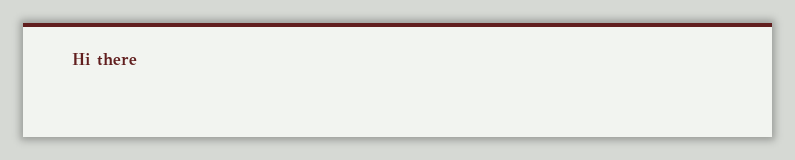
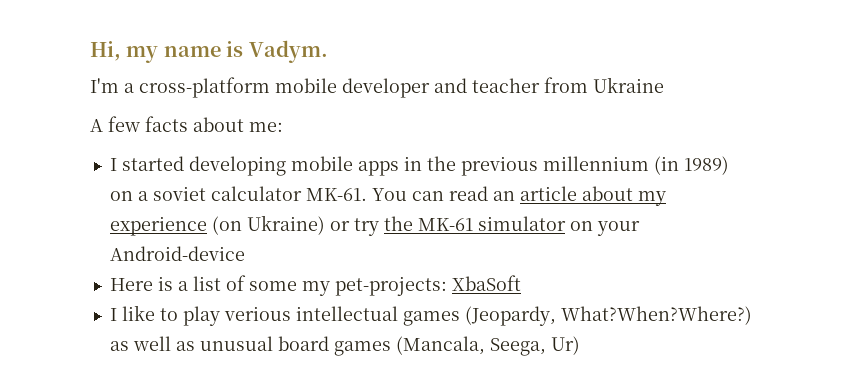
[72,53,137,66] Hi there -> [90,40,328,63] [90,77,664,98] [90,116,283,132] [109,156,729,176] [109,186,666,206] [109,215,640,236] [109,246,245,261] [109,275,521,296] [109,305,752,326] [109,336,580,356] Hi, my name is Vadym. // I'm a cross-platform mobile developer and teacher from Ukraine // A few facts about me: // I started developing mobile apps in the previous millennium (in 1989) on a soviet calculator MK-61. You can read an article about my experience (on Ukraine) or try the MK-61 simulator on your Android-device // Here is a list of some my pet-projects: XbaSoft // I like to play verious intellectual games (Jeopardy, What?When?Where?) as well as unusual board games (Mancala, Seega, Ur)

